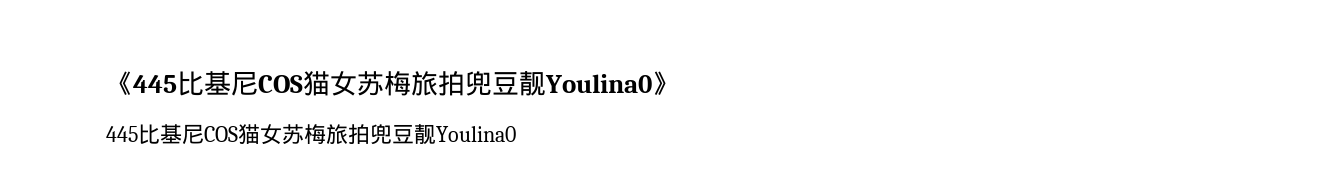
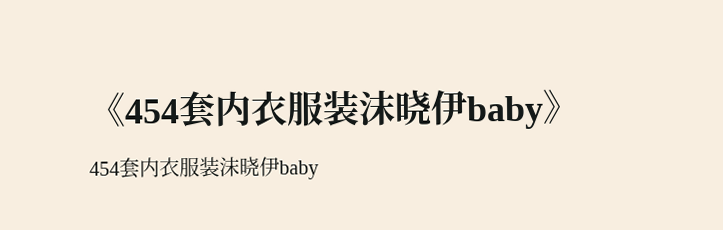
[133,71,679,96] [106,124,516,145] 445比基尼COS猫女苏梅旅拍兜豆靓Youlina0》 // 445比基尼COS猫女苏梅旅拍兜豆靓Youlina0 -> [124,88,580,130] [89,156,319,180] 454套内衣服装沫晓伊baby》 // 454套内衣服装沫晓伊baby

